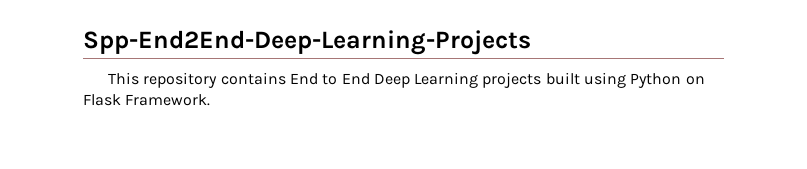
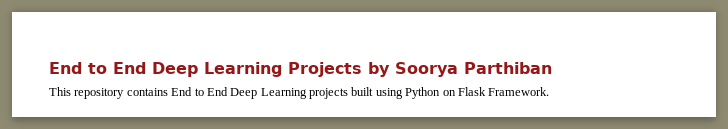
[83,30,531,55] Spp-End2End-Deep-Learning-Projects -> [49,62,552,77] End to End Deep Learning Projects by Soorya Parthiban

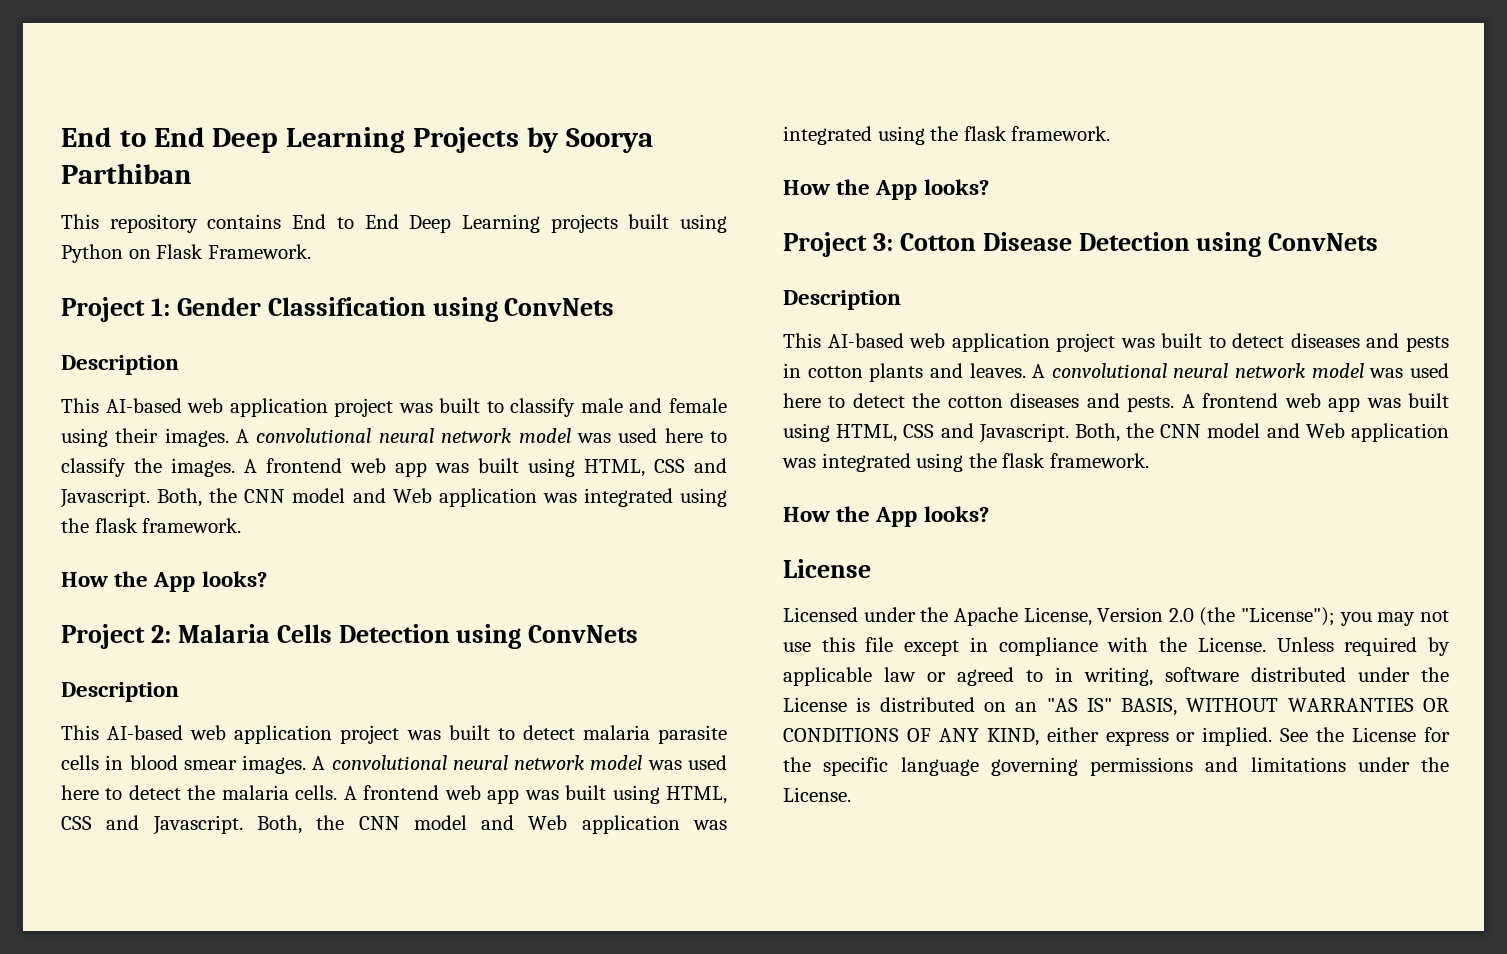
(550, 91) none -> [61,297,615,322] [61,355,179,375] [61,398,727,417] [61,428,728,447] [61,458,727,477] [60,488,728,508] [61,518,242,533] [61,571,267,592] [61,624,639,649] [61,682,179,702] [61,725,728,744] [61,755,727,774] [61,785,727,804] [61,815,727,835] [783,126,1111,145] [783,179,989,200] [783,232,1379,257] [783,290,901,310] [783,333,1449,352] [783,363,1449,382] [783,393,1449,412] [783,423,1449,443] [782,453,1149,472] [783,506,989,527] [783,559,871,578] [783,607,1449,626] [783,637,1450,656] [783,667,1449,686] [783,697,1449,716] [783,727,1450,746] [783,757,1449,776] [783,787,851,802] // Project 1: Gender Classification using ConvNets // Description // This AI-based web application project was built to classify male and female using their images. A convolutional neural network model was used here to classify the images. A frontend web app was built using HTML, CSS and Javascript. Both, the CNN model and Web application was integrated using the flask framework. // How the App looks? // Project 2: Malaria Cells Detection using ConvNets // Description // This AI-based web application project was built to detect malaria parasite cells in blood smear images. A convolutional neural network model was used here to detect the malaria cells. A frontend web app was built using HTML, CSS and Javascript. Both, the CNN model and Web application was integrated using the flask framework. // How the App looks? // Project 3: Cotton Disease Detection using ConvNets // Description // This AI-based web application project was built to detect diseases and pests in cotton plants and leaves. A convolutional neural network model was used here to detect the cotton diseases and pests. A frontend web app was built using HTML, CSS and Javascript. Both, the CNN model and Web application was integrated using the flask framework. // How the App looks? // License // Licensed under the Apache License, Version 2.0 (the "License"); you may not use this file except in compliance with the License. Unless required by applicable law or agreed to in writing, software distributed under the License is distributed on an "AS IS" BASIS, WITHOUT WARRANTIES OR CONDITIONS OF ANY KIND, either express or implied. See the License for the specific language governing permissions and limitations under the License.

